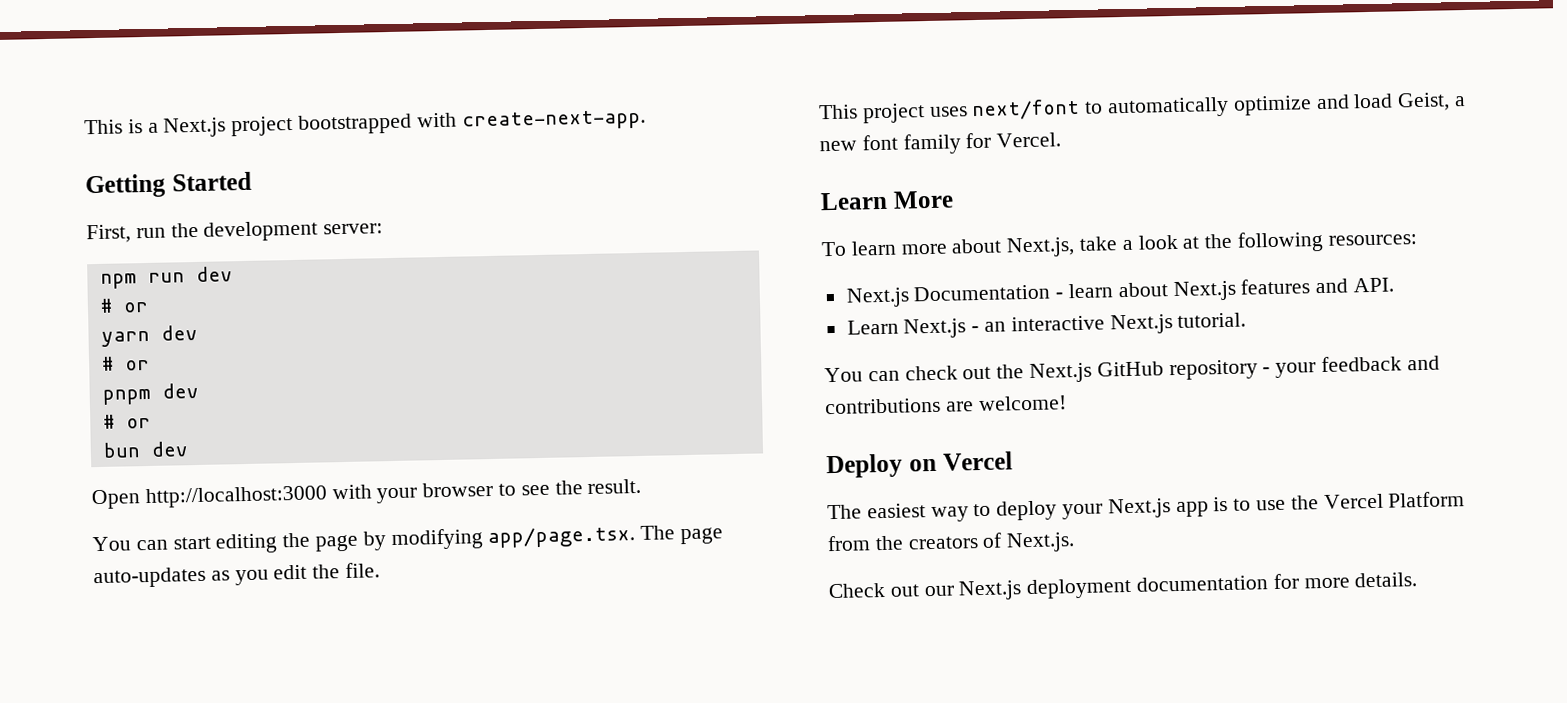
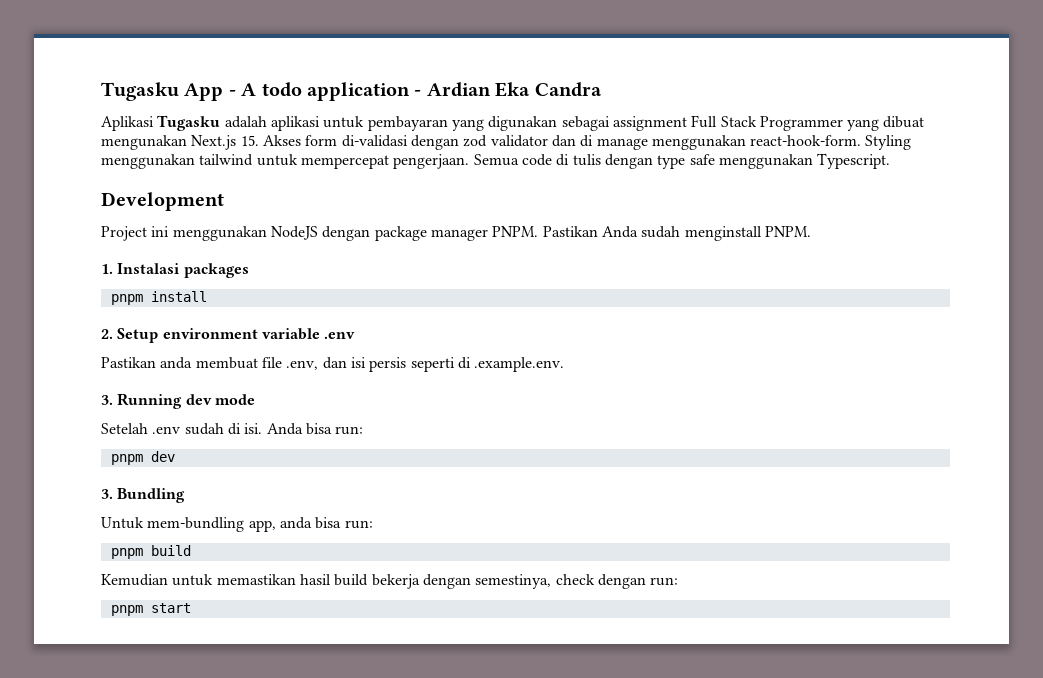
[84,109,646,138] [85,171,252,199] [86,220,384,244] [99,266,233,289] [99,298,149,313] [100,324,198,347] [100,356,150,371] [101,382,199,405] [102,414,151,429] [102,441,189,458] [91,478,642,510] [92,525,724,554] [93,562,381,589] [818,92,1467,124] [819,132,1062,155] [820,190,954,211] [821,230,1417,258] [845,277,1395,308] [846,312,1247,339] [824,355,1440,383] [825,395,1067,415] [826,451,1013,479] [827,491,1466,523] [827,532,1076,553] [828,572,1418,601] This is a Next.js project bootstrapped with create-next-app. // Getting Started // First, run the development server: // npm run dev // # or // yarn dev // # or // pnpm dev // # or // bun dev // Open http://localhost:3000 with your browser to see the result. // You can start editing the page by modifying app/page.tsx. The page auto-updates as you edit the file. // This project uses next/font to automatically optimize and load Geist, a new font family for Vercel. // Learn More // To learn more about Next.js, take a look at the following resources: // Next.js Documentation - learn about Next.js features and API. // Learn Next.js - an interactive Next.js tutorial. // You can check out the Next.js GitHub repository - your feedback and contributions are welcome! // Deploy on Vercel // The easiest way to deploy your Next.js app is to use the Vercel Platform from the creators of Next.js. // Check out our Next.js deployment documentation for more details. -> [101,82,602,101] [101,115,925,131] [101,135,912,150] [101,153,891,169] [101,192,224,211] [101,226,811,241] [101,263,249,278] [110,291,207,305] [101,328,356,343] [101,357,565,372] [101,393,255,409] [101,423,364,435] [110,451,175,465] [101,488,186,503] [101,517,373,532] [110,545,191,559] [101,574,679,589] [110,603,191,616] Tugasku App - A todo application - Ardian Eka Candra // Aplikasi Tugasku adalah aplikasi untuk pembayaran yang digunakan sebagai assignment Full Stack Programmer yang dibuat mengunakan Next.js 15. Akses form di-validasi dengan zod validator dan di manage menggunakan react-hook-form. Styling menggunakan tailwind untuk mempercepat pengerjaan. Semua code di tulis dengan type safe menggunakan Typescript. // Development // Project ini menggunakan NodeJS dengan package manager PNPM. Pastikan Anda sudah menginstall PNPM. // 1. Instalasi packages // pnpm install // 2. Setup environment variable .env // Pastikan anda membuat file .env, dan isi persis seperti di .example.env. // 3. Running dev mode // Setelah .env sudah di isi. Anda bisa run: // pnpm dev // 3. Bundling // Untuk mem-bundling app, anda bisa run: // pnpm build // Kemudian untuk memastikan hasil build bekerja dengan semestinya, check dengan run: // pnpm start

